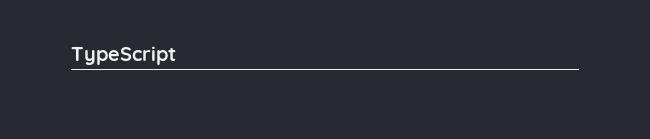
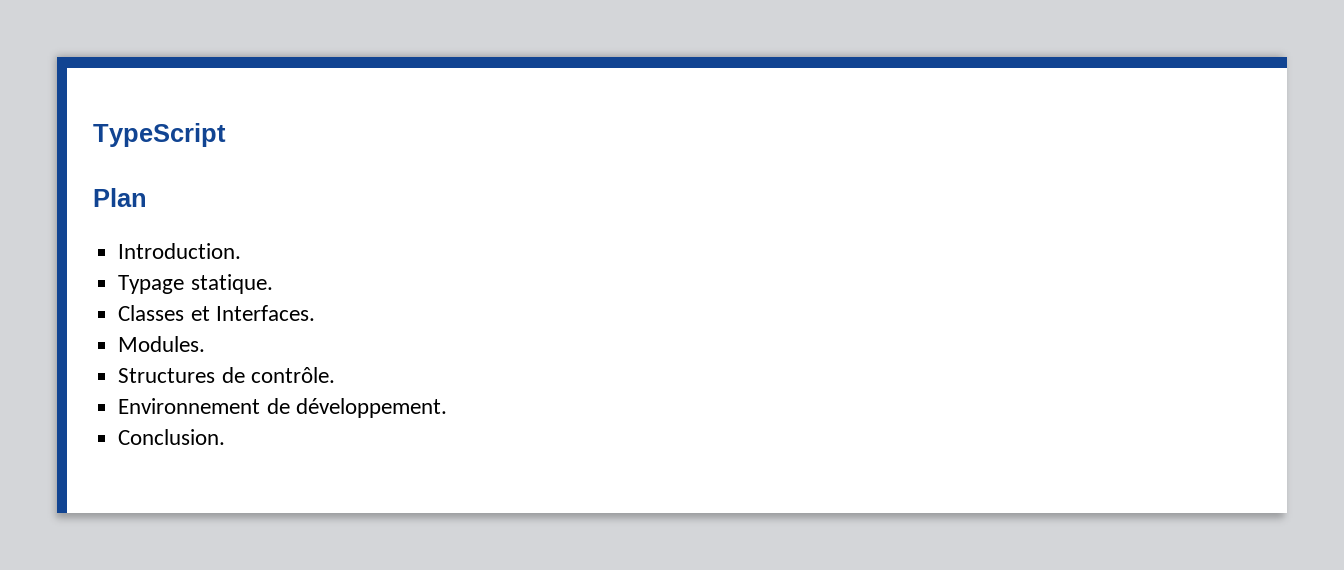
(176, 55) none -> [93,188,147,207] [118,243,242,259] [118,274,273,294] [118,305,315,321] [118,336,206,352] [118,367,335,383] [118,398,447,418] [118,429,226,445] // Plan // Introduction. // Typage statique. // Classes et Interfaces. // Modules. // Structures de contrôle. // Environnement de développement. // Conclusion.

